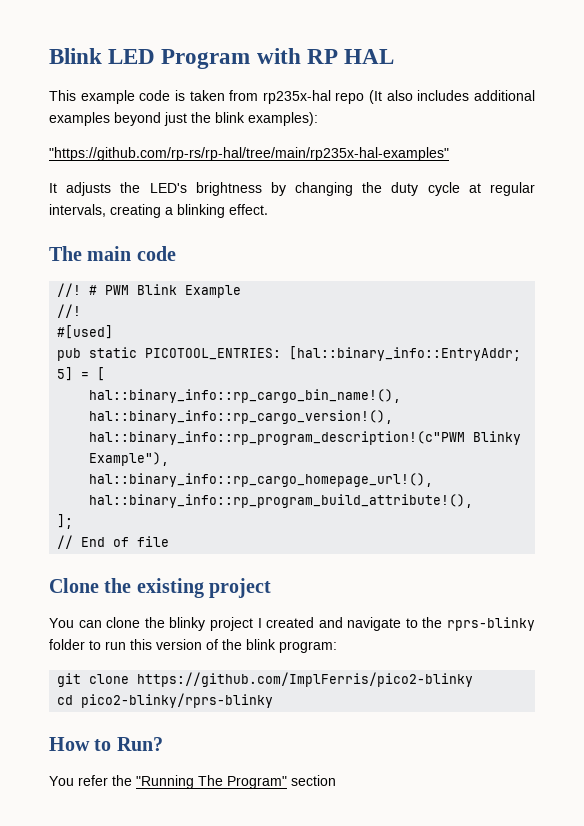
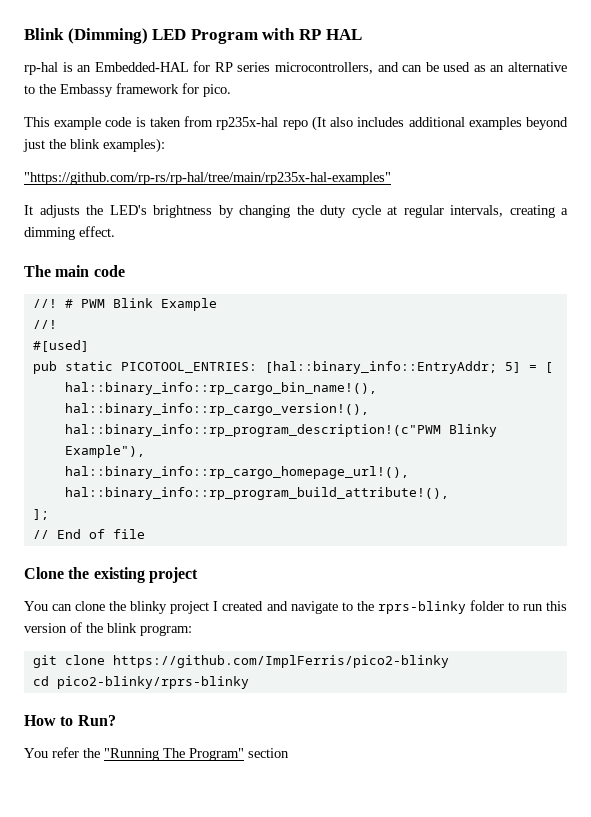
[49,48,102,64] Blink -> [24,28,148,44] Blink (Dimming)
(395, 56) none -> [24,61,567,75] [24,83,231,97] // rp-hal is an Embedded-HAL for RP series microcontrollers, and can be used as an alternative to the Embassy framework for pico.
[177,204,225,218] blinking -> [24,227,75,240] dimming

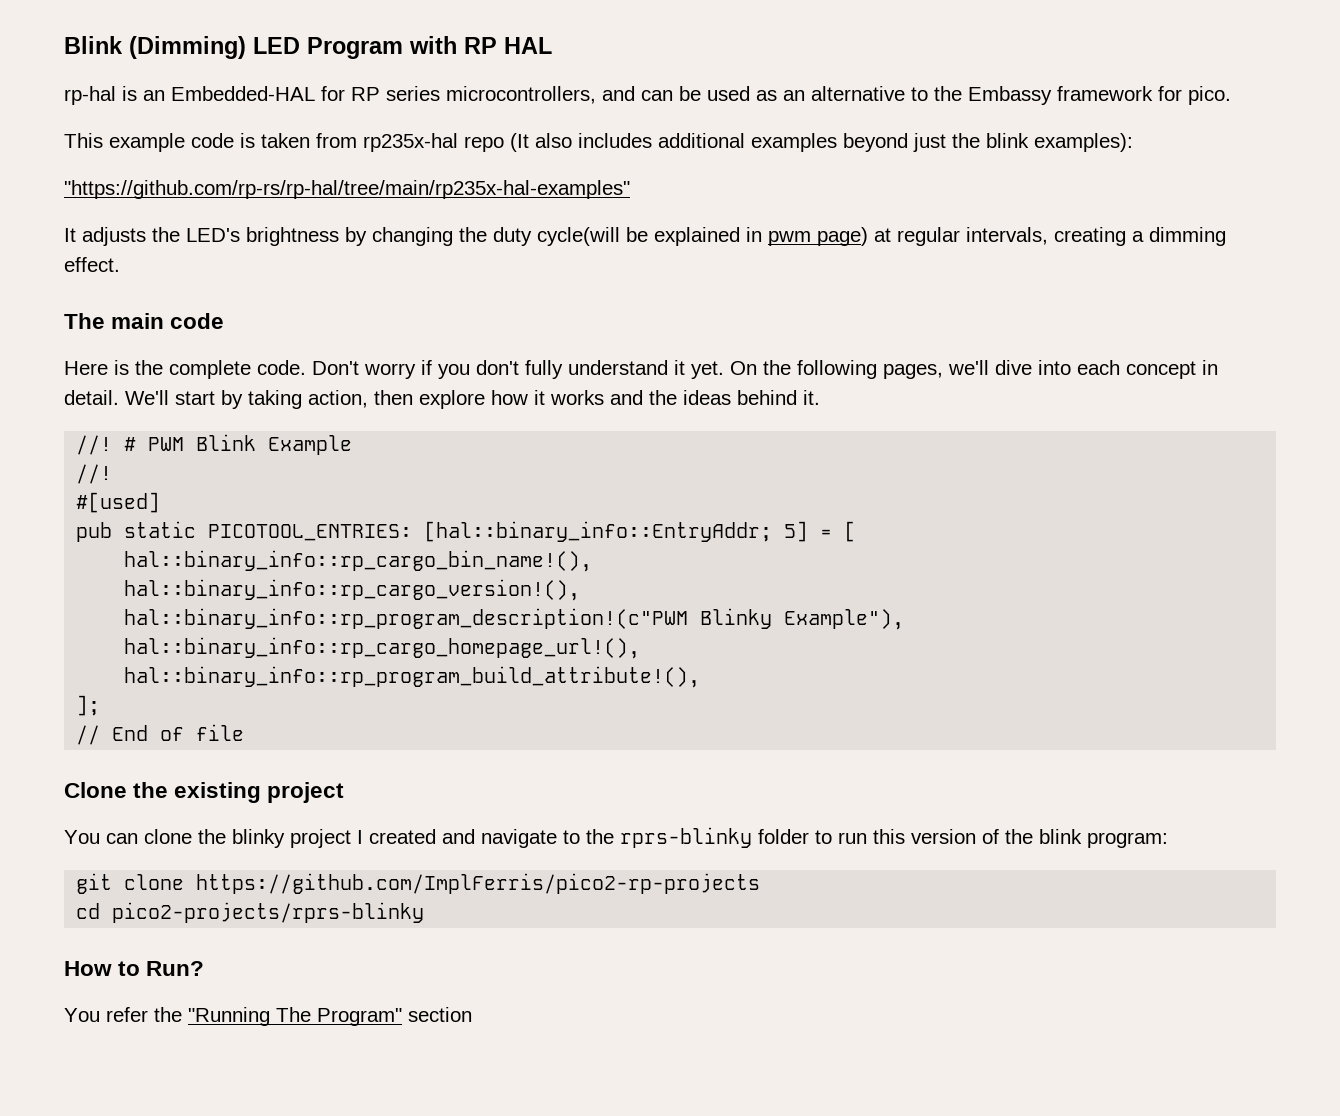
[351,205,381,218] cycle -> [537,227,868,246] cycle(will be explained in pwm page)
(125, 271) none -> [64,360,1218,379] [64,390,820,409] // Here is the complete code. Don't worry if you don't fully understand it yet. On the following pages, we'll dive into each concept in detail. We'll start by taking action, then explore how it works and the ideas behind it.
[112,655,449,668] https://github.com/ImplFerris/pico2-blinky -> [196,873,761,894] https://github.com/ImplFerris/pico2-rp-projects
[56,676,249,689] pico2-blinky/rprs-blinky -> [112,902,425,923] pico2-projects/rprs-blinky

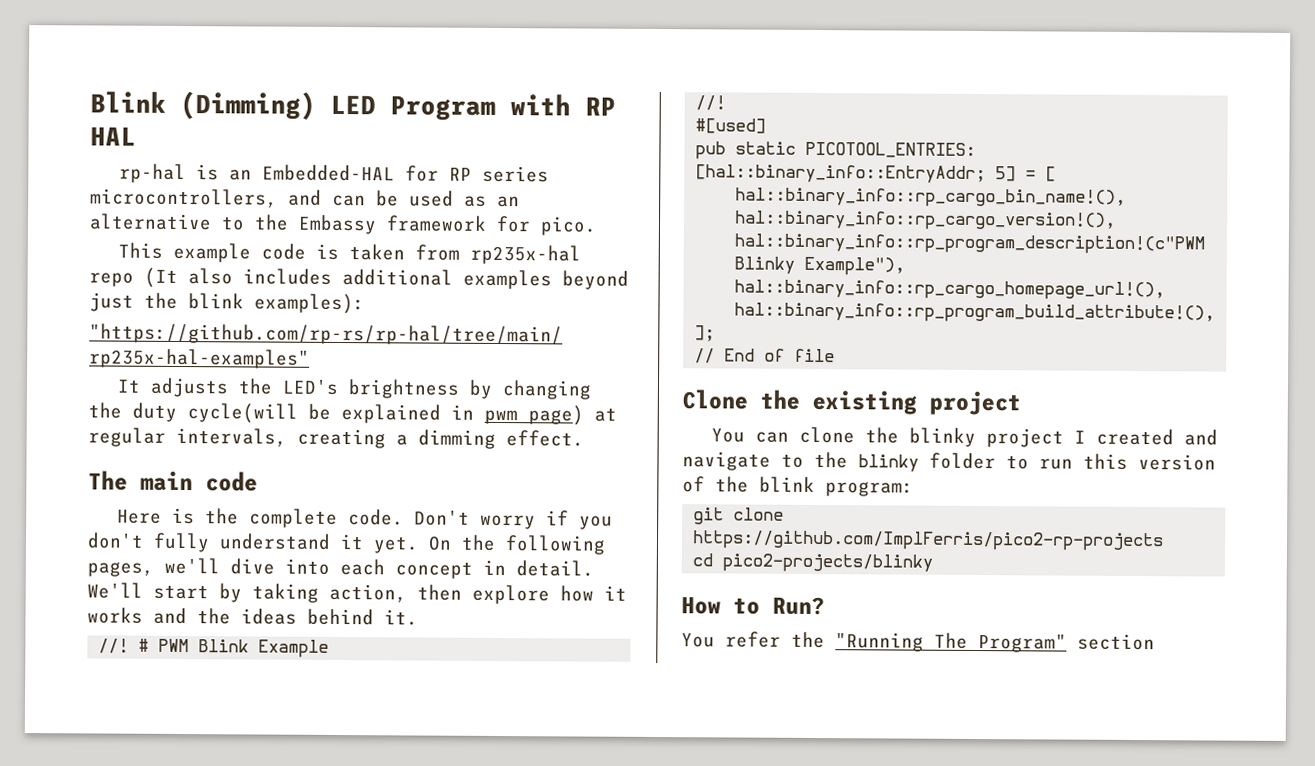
[620,827,752,848] rprs-blinky -> [858,454,919,472] blinky
[112,902,425,923] pico2-projects/rprs-blinky -> [722,553,934,573] pico2-projects/blinky

